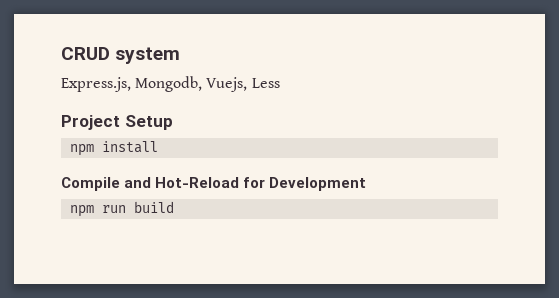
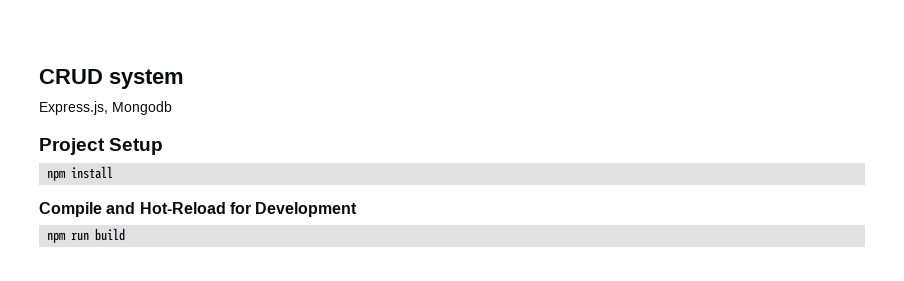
[135,76,280,92] Mongodb, Vuejs, Less -> [112,101,172,115] Mongodb

